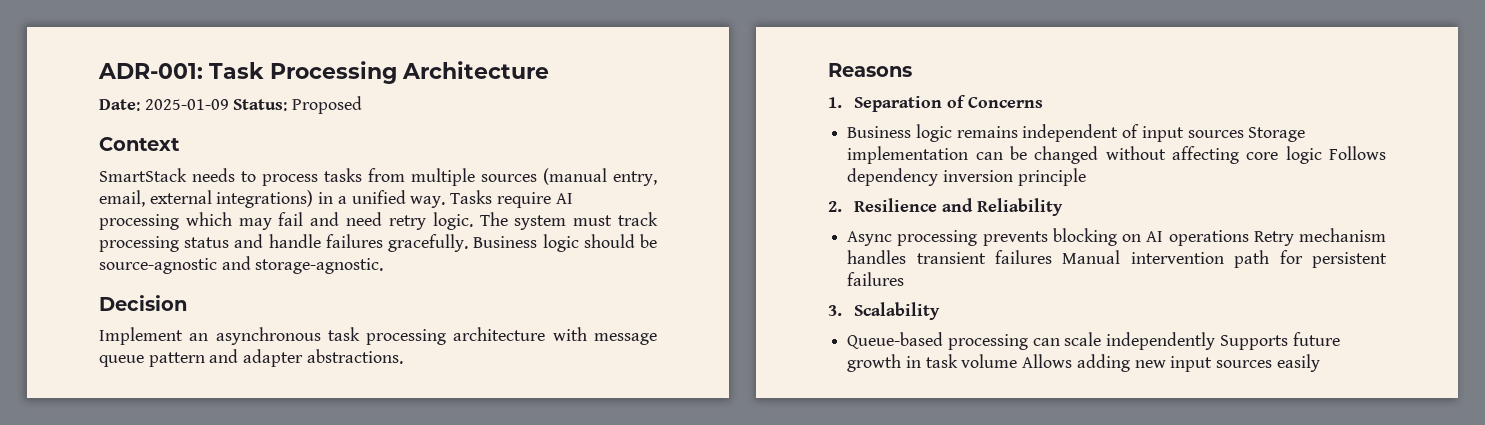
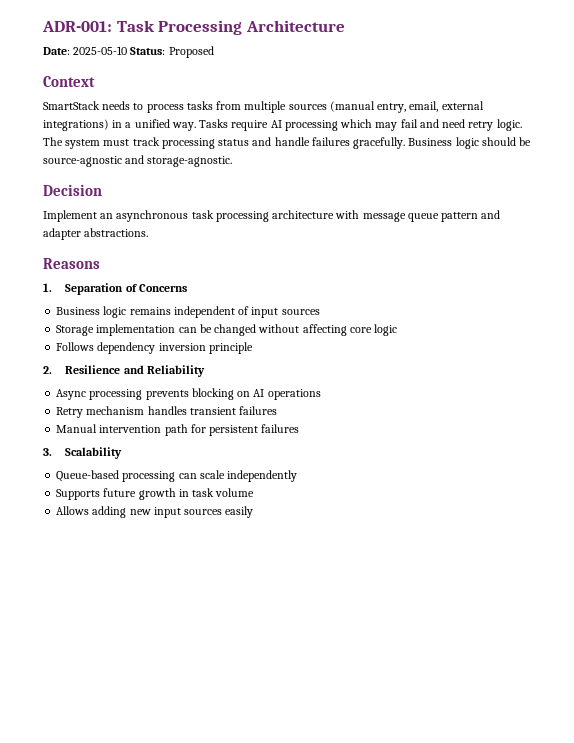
[144,99,229,110] 2025-01-09 -> [73,46,128,55] 2025-05-10
(1244, 134) none -> (320, 312) //
(1322, 155) none -> (398, 330) //
(1249, 238) none -> (321, 394) //
(1053, 257) none -> (278, 410) //
(1216, 341) none -> (298, 476) //
(1018, 361) none -> (255, 492) //

